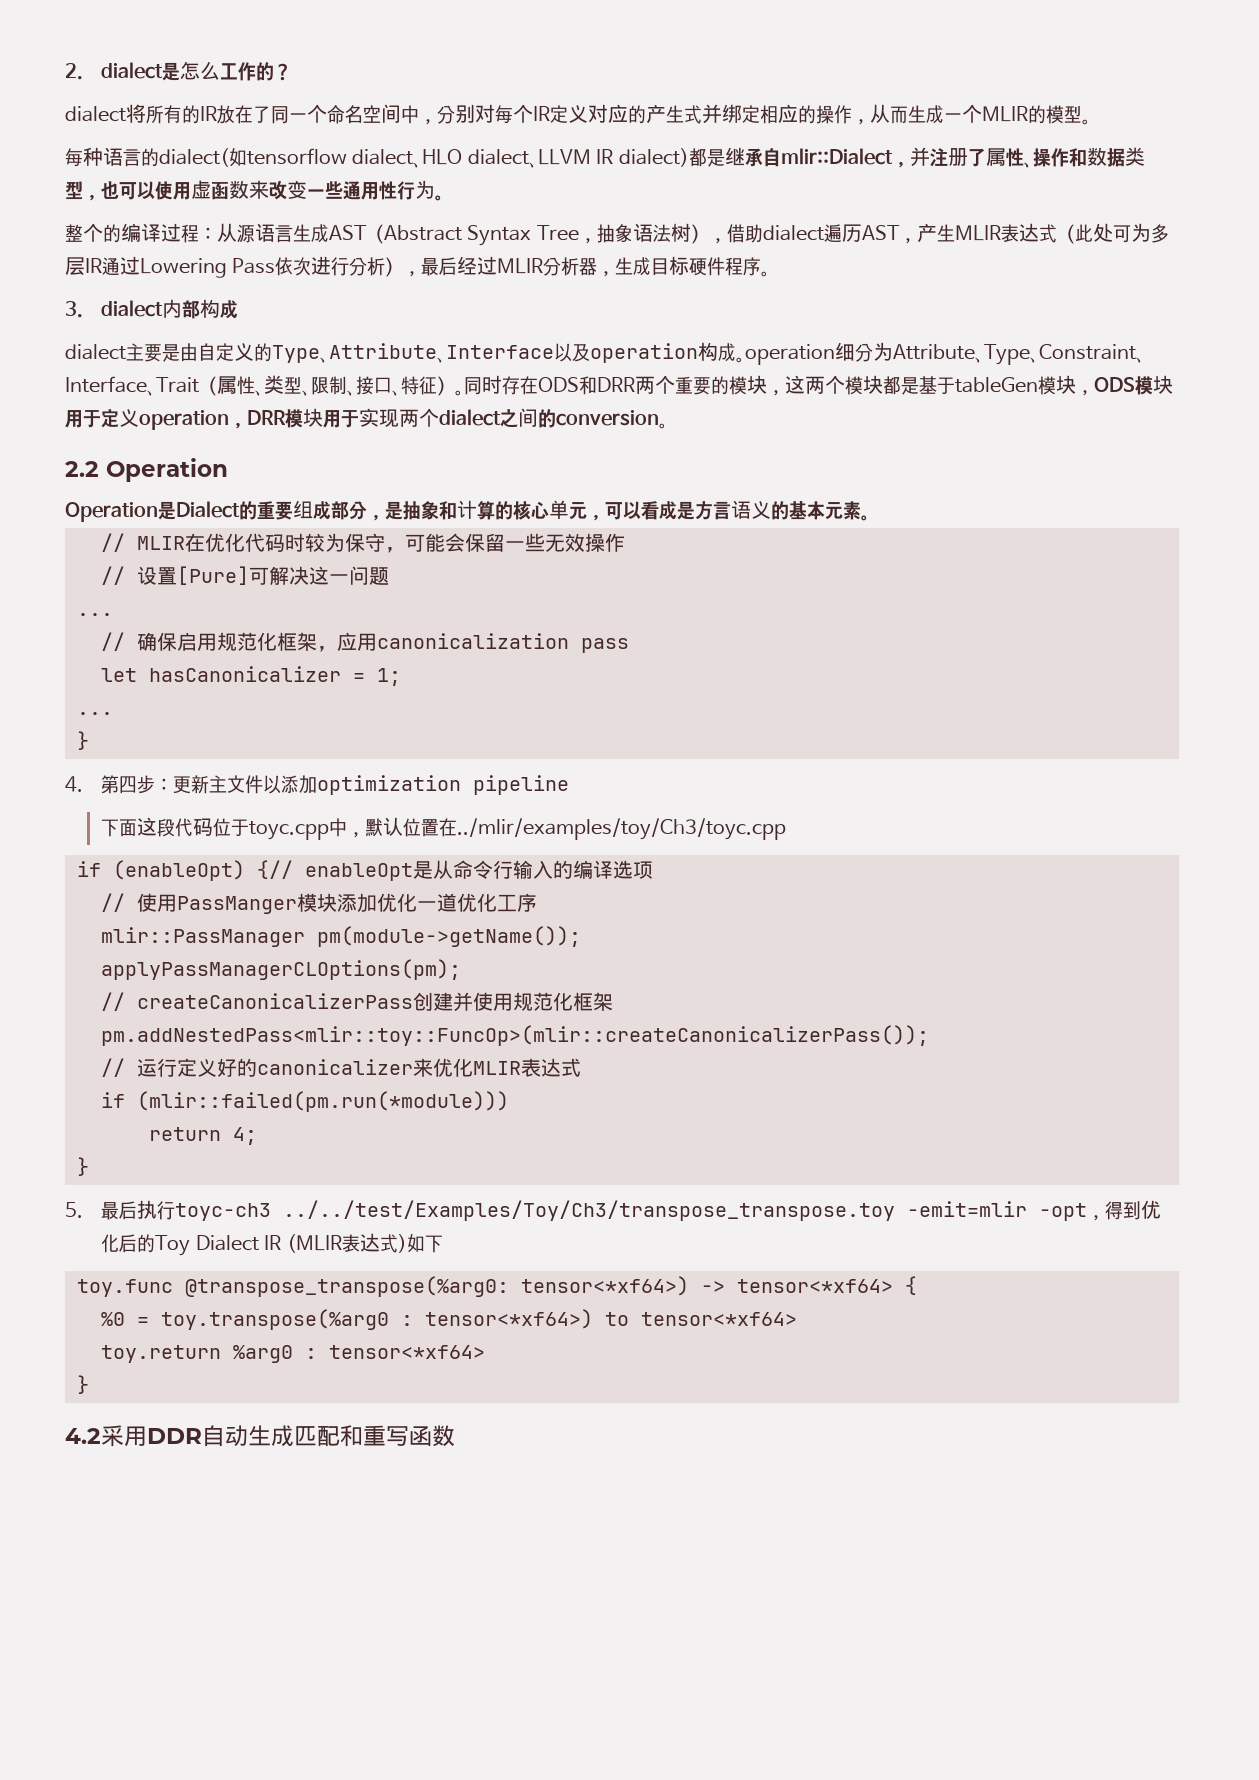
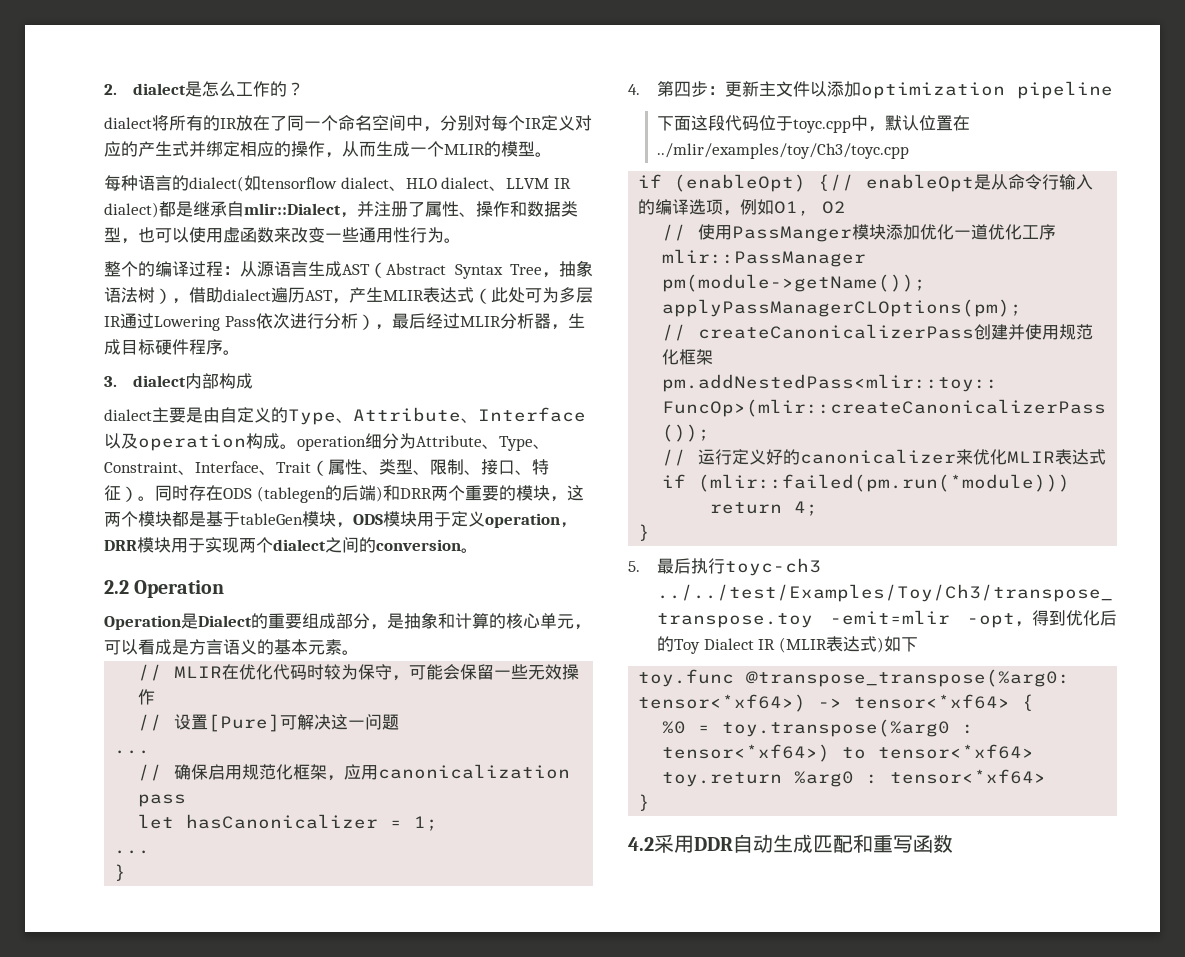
(579, 384) none -> [256,485,383,503] (tablegen的后端)
(653, 870) none -> [723,199,847,216] ，例如O1, O2

